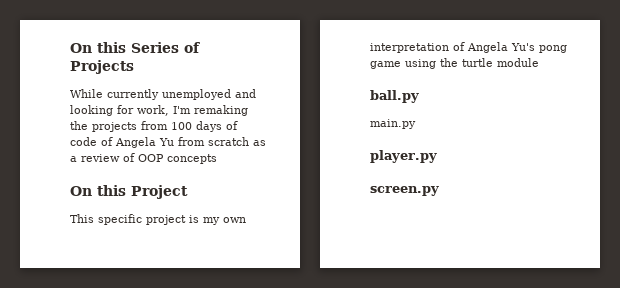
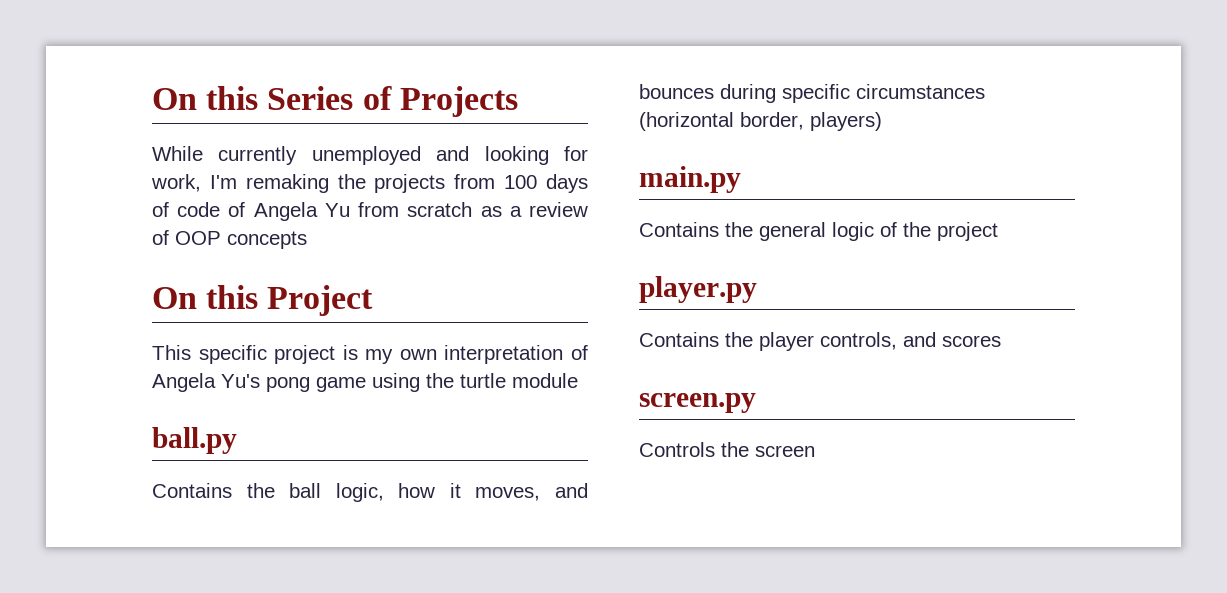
[370,119,416,129] [370,150,437,163] [370,186,439,196] main.py // player.py // screen.py -> [152,483,588,502] [639,84,985,103] [639,112,882,131] [639,166,741,193] [639,222,998,241] [639,276,757,303] [639,332,1001,351] [639,393,756,413] [639,442,815,457] Contains the ball logic, how it moves, and bounces during specific circumstances (horizontal border, players) // main.py // Contains the general logic of the project // player.py // Contains the player controls, and scores // screen.py // Controls the screen

